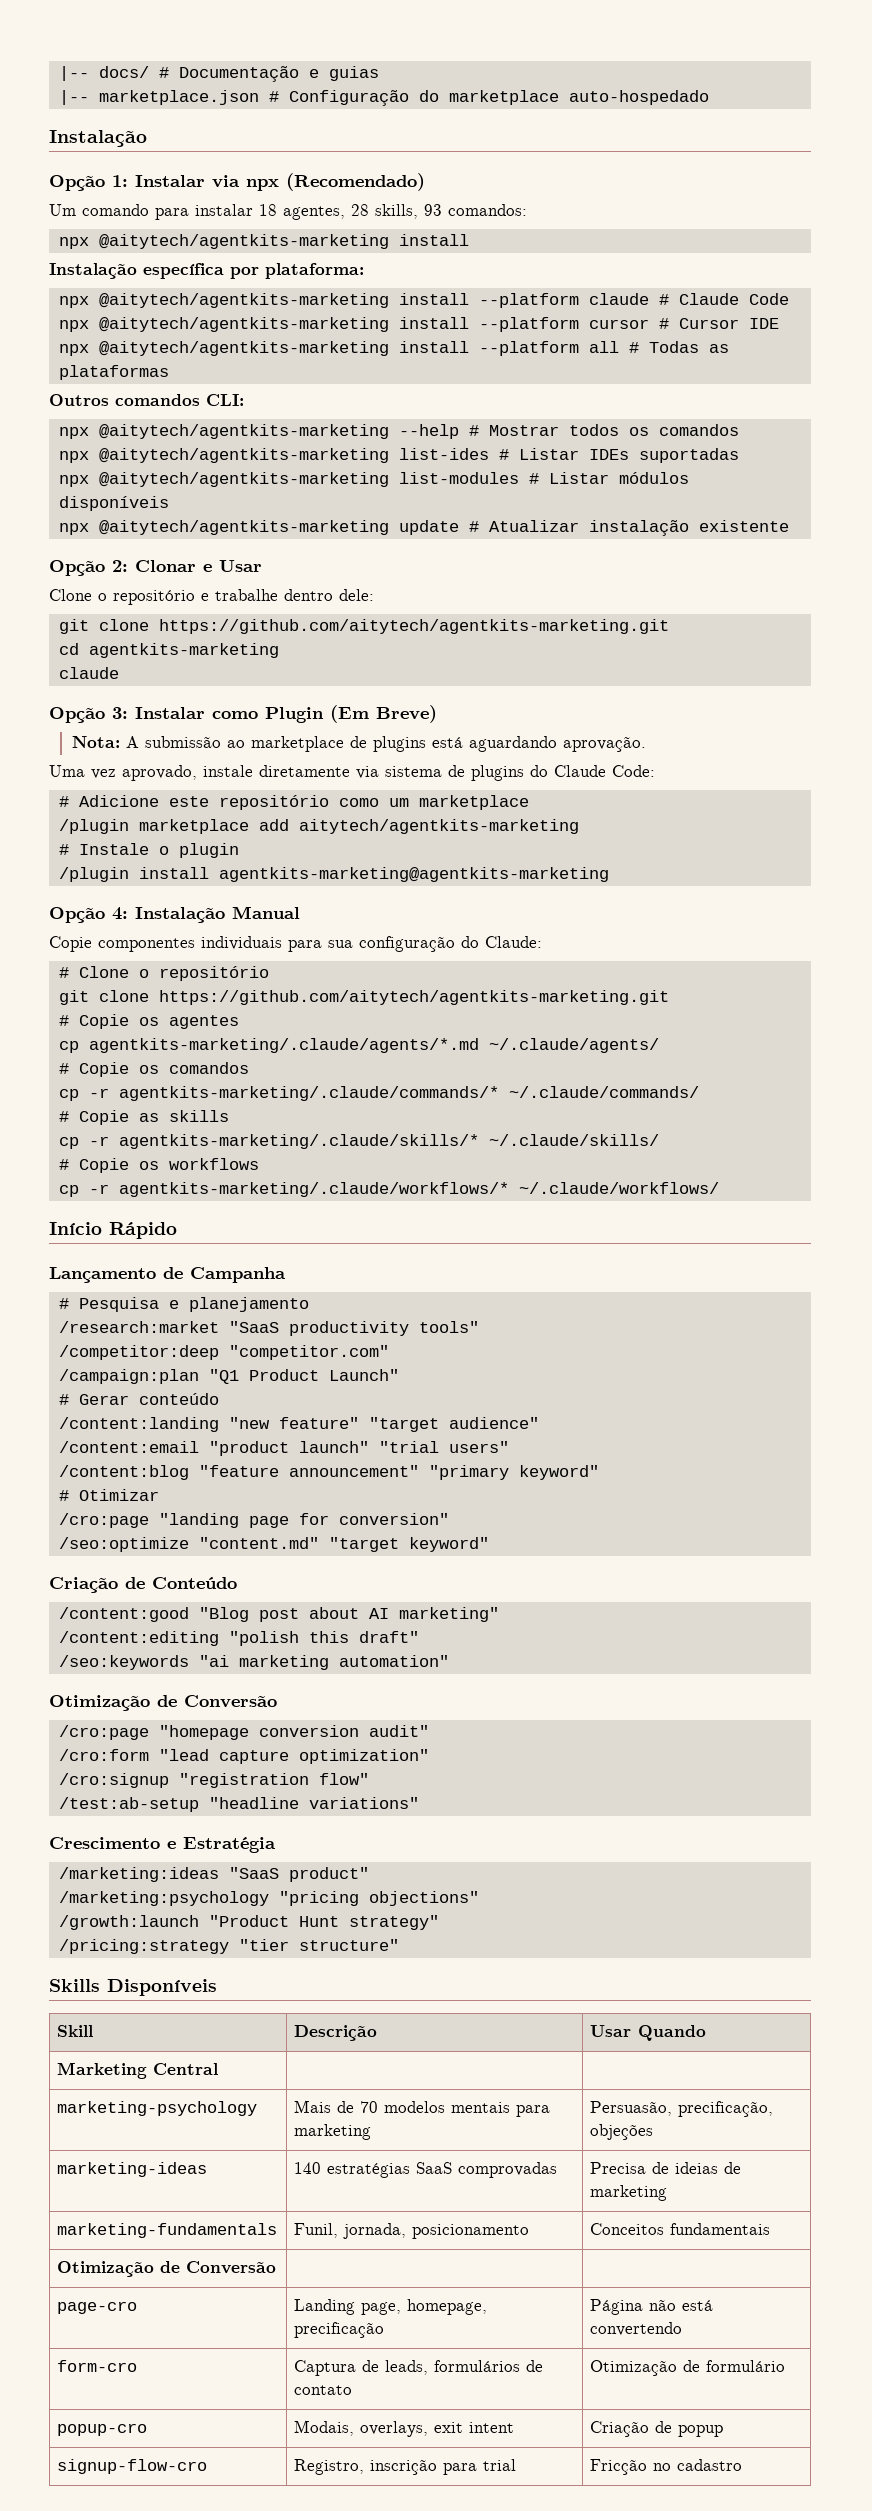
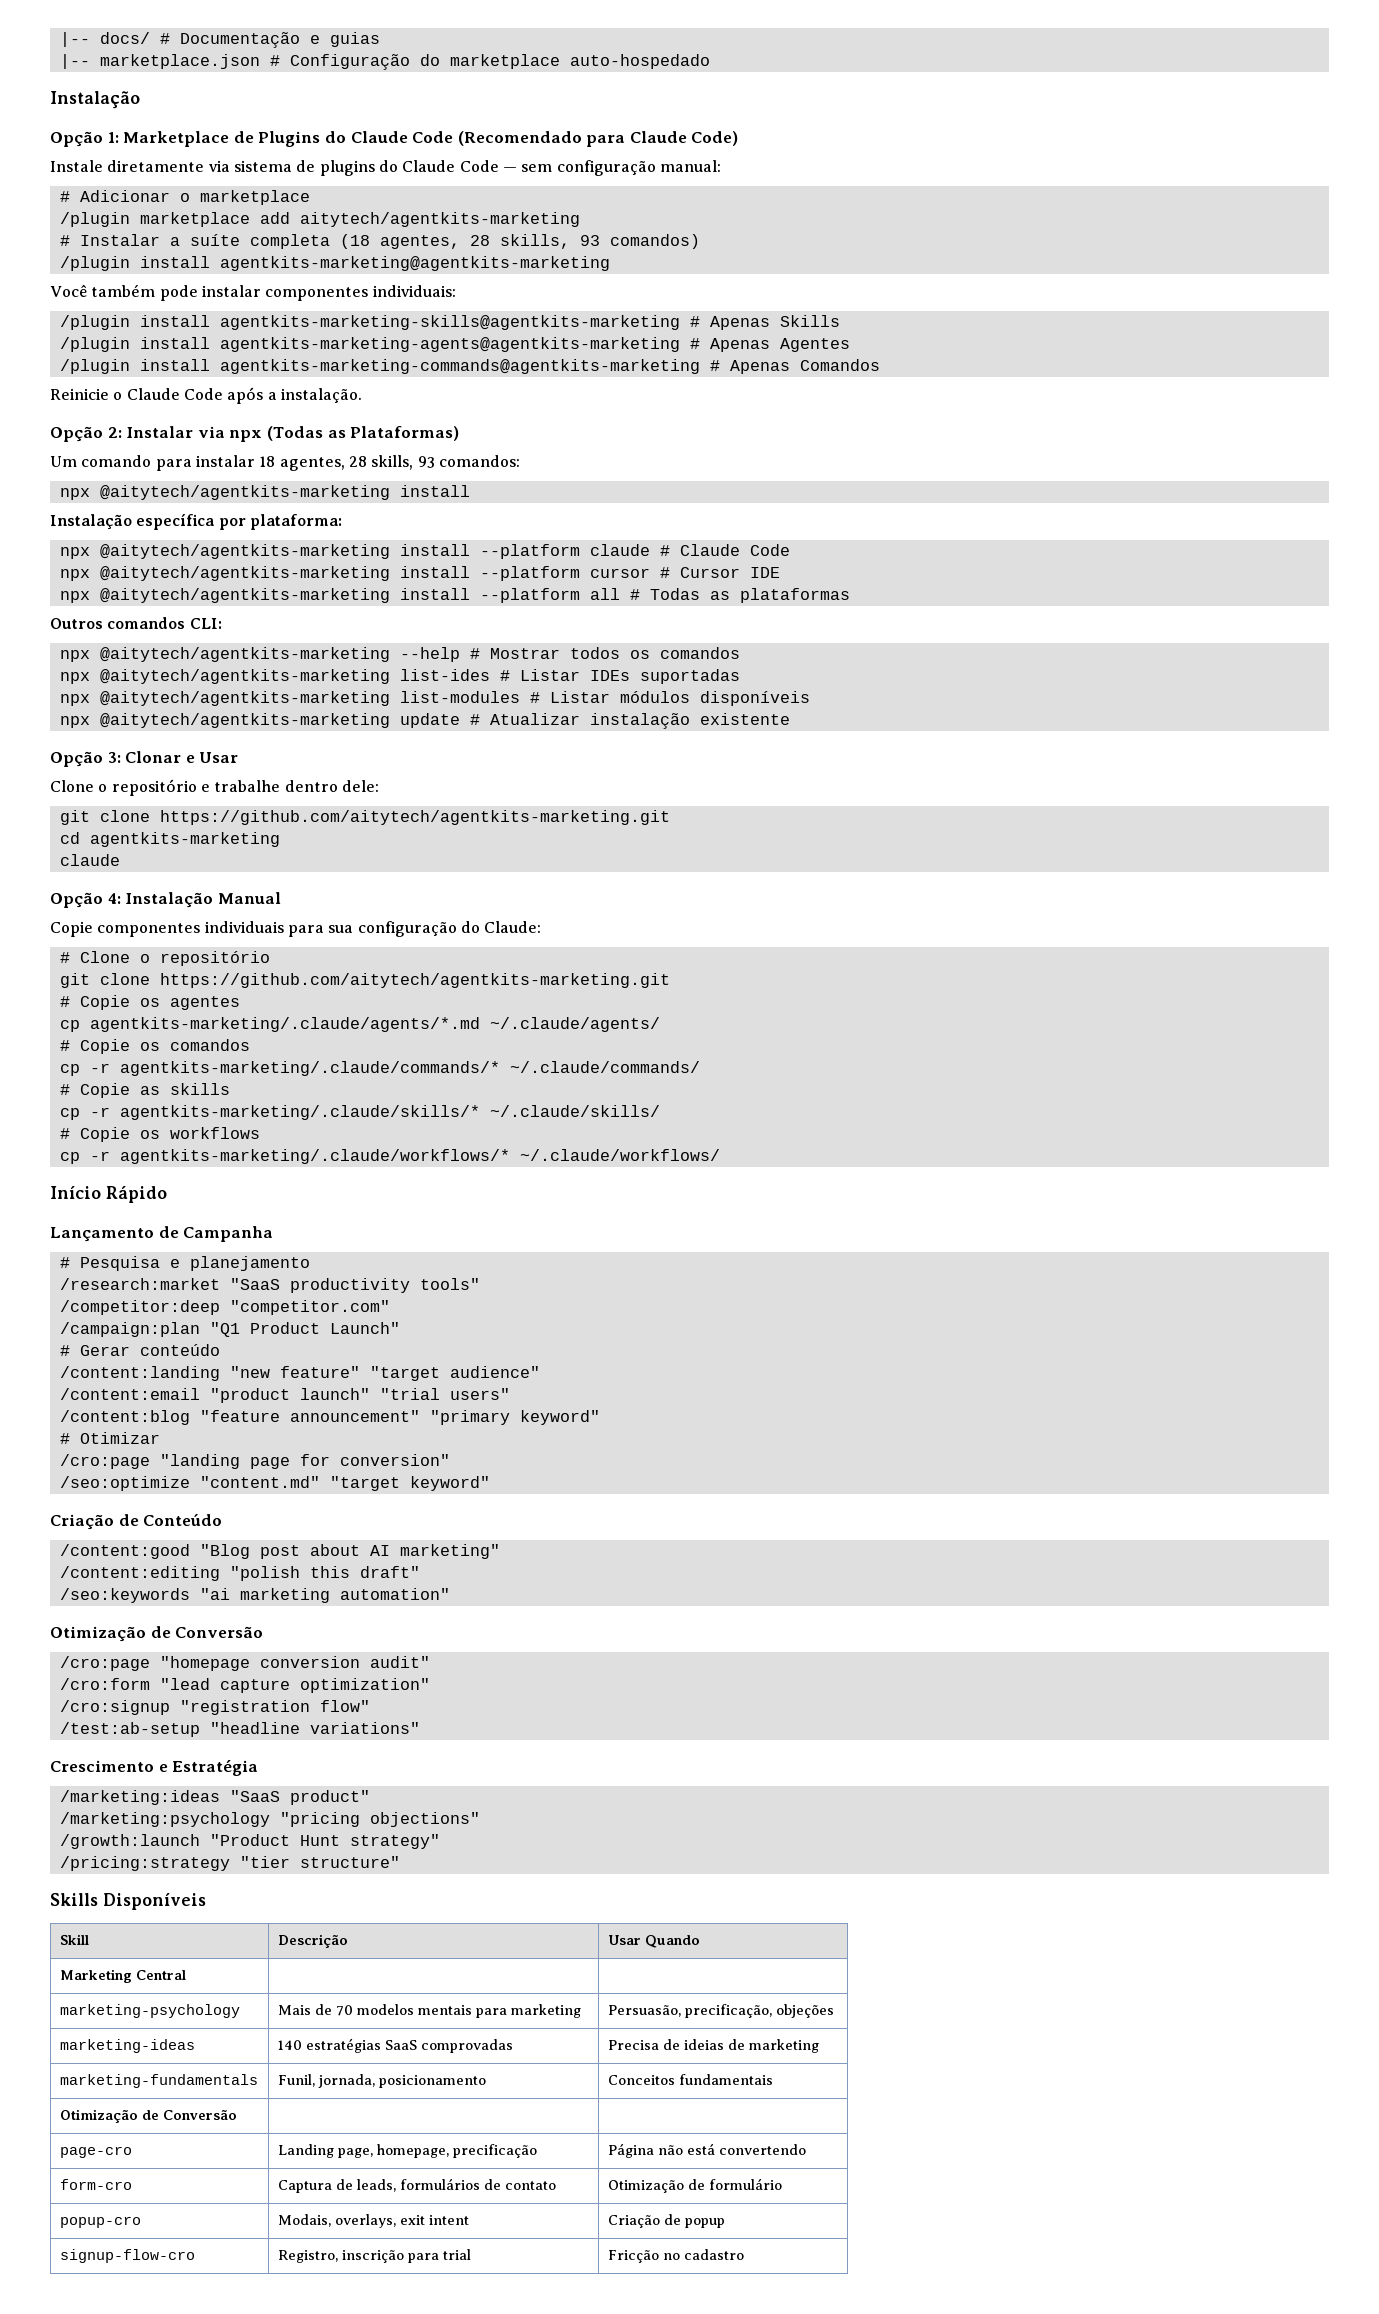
[135,173,425,191] Instalar via npx (Recomendado) -> [123,131,739,147] [50,160,721,176] [59,190,310,205] [59,212,580,227] [59,234,700,249] [59,256,610,271] [50,284,456,301] [59,315,840,330] [59,337,850,352] [59,359,880,374] [50,387,362,404] [50,426,460,442] Marketplace de Plugins do Claude Code (Recomendado para Claude Code) // Instale diretamente via sistema de plugins do Claude Code — sem configuração manual: // # Adicionar o marketplace // /plugin marketplace add aitytech/agentkits-marketing // # Instalar a suíte completa (18 agentes, 28 skills, 93 comandos) // /plugin install agentkits-marketing@agentkits-marketing // Você também pode instalar componentes individuais: // /plugin install agentkits-marketing-skills@agentkits-marketing # Apenas Skills // /plugin install agentkits-marketing-agents@agentkits-marketing # Apenas Agentes // /plugin install agentkits-marketing-commands@agentkits-marketing # Apenas Comandos // Reinicie o Claude Code após a instalação. // Opção 2: Instalar via npx (Todas as Plataformas)
[112,560,128,572] 2: -> [107,752,121,763] 3:
[49,705,437,723] [71,736,646,752] [49,765,655,781] [58,795,529,810] [58,819,579,834] [58,843,239,858] [58,867,609,882] // Opção 3: Instalar como Plugin (Em Breve) // Nota: A submissão ao marketplace de plugins está aguardando aprovação. // Uma vez aprovado, instale diretamente via sistema de plugins do Claude Code: // # Adicione este repositório como um marketplace // /plugin marketplace add aitytech/agentkits-marketing // # Instale o plugin // /plugin install agentkits-marketing@agentkits-marketing -> (120, 860) none

